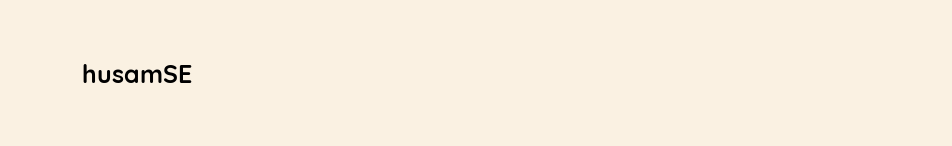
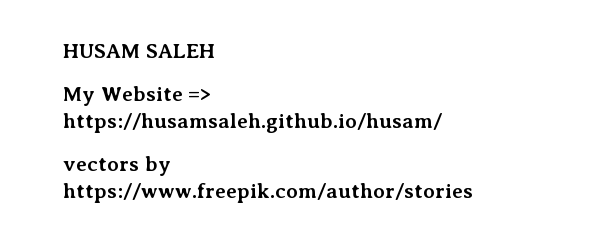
[82,64,192,83] husamSE -> [63,44,215,58] [63,86,212,106] [63,113,442,133] [63,156,171,176] [63,183,473,203] HUSAM SALEH // My Website => https://husamsaleh.github.io/husam/ // vectors by https://www.freepik.com/author/stories

